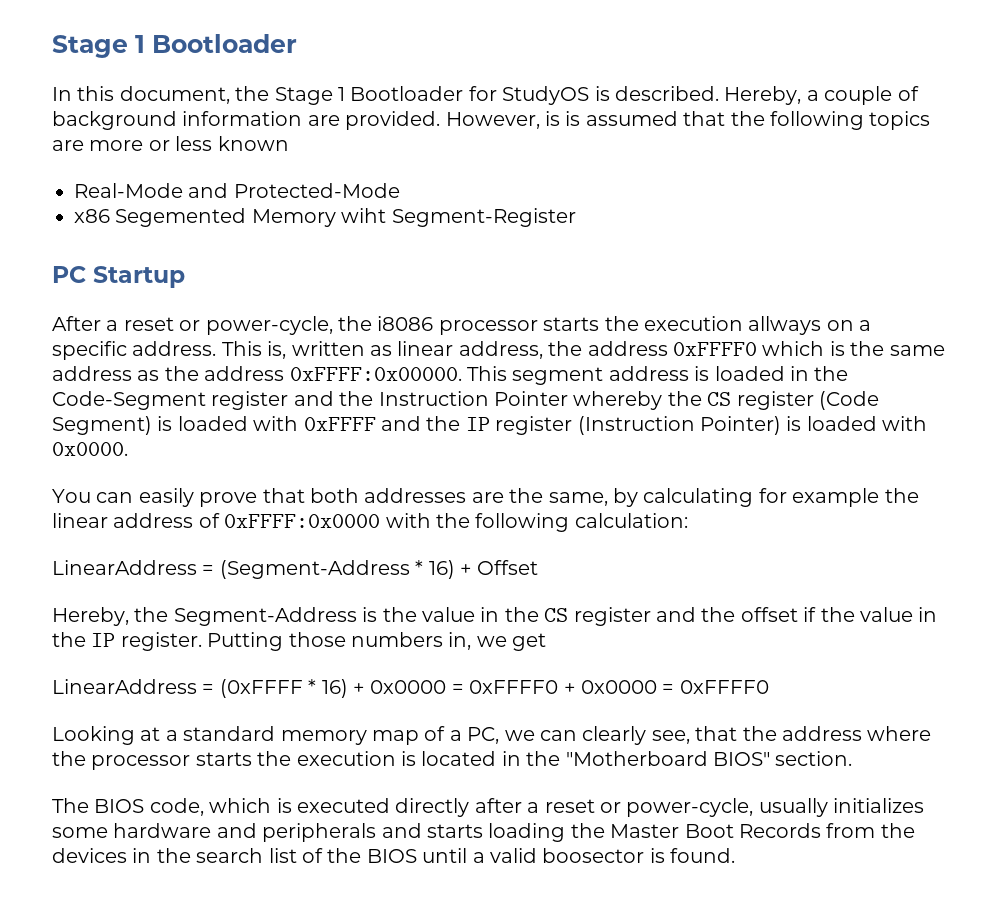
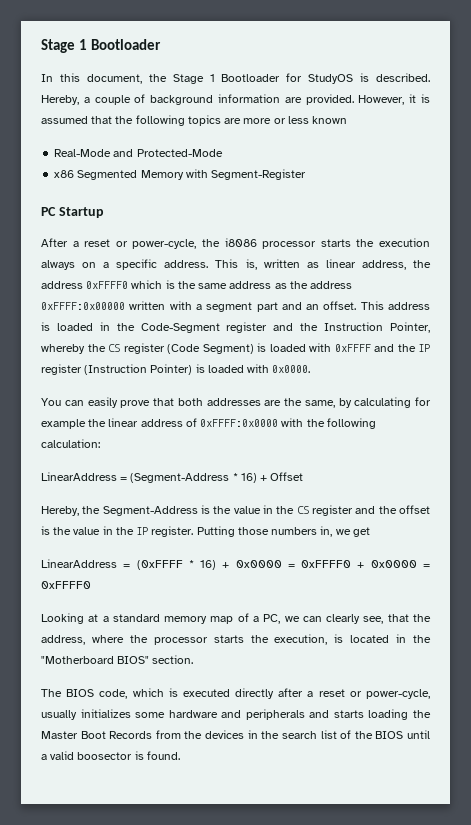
[545,111,560,126] is -> [409,94,417,103] it
[115,208,387,227] Segemented Memory wiht -> [77,169,208,180] Segmented Memory with
[748,316,822,335] allways -> [41,260,75,270] always
[289,366,604,385] 0xFFFF:0x00000. This segment -> [41,301,384,312] 0xFFFF:0x00000 written with a segment part and an offset. This
[493,391,568,406] Pointer -> [390,322,430,333] Pointer,
[803,607,817,622] if -> [41,526,50,535] is
[781,726,862,741] address -> [41,635,85,645] address,
[296,751,396,766] execution -> [274,634,328,645] execution,

